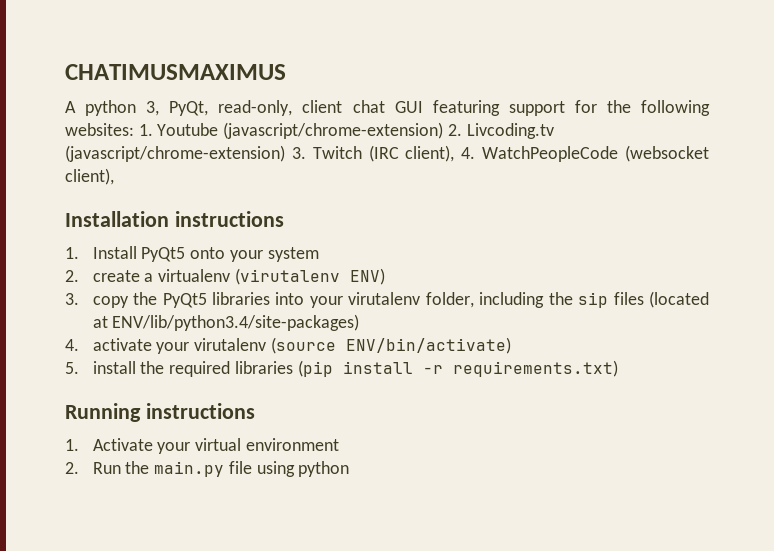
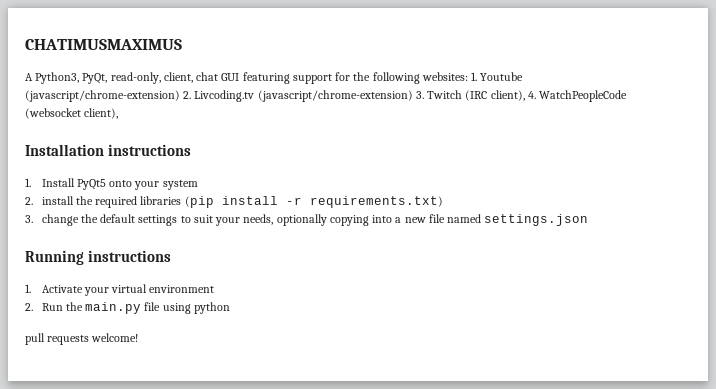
[85,100,160,116] python 3, -> [35,72,80,84] Python3,
[302,100,343,113] client -> [163,72,193,83] client,
[92,268,385,285] [65,291,709,308] [92,314,360,331] [65,337,511,354] [65,362,79,374] create a virtualenv (virutalenv ENV) // 3. copy the PyQt5 libraries into your virutalenv folder, including the sip files (located at ENV/lib/python3.4/site-packages) // 4. activate your virutalenv (source ENV/bin/activate) // 5. -> (33, 201) none
(618, 368) none -> [25,214,589,226] // 3. change the default settings to suit your needs, optionally copying into a new file named settings.json
(350, 469) none -> [25,333,139,345] // pull requests welcome!

